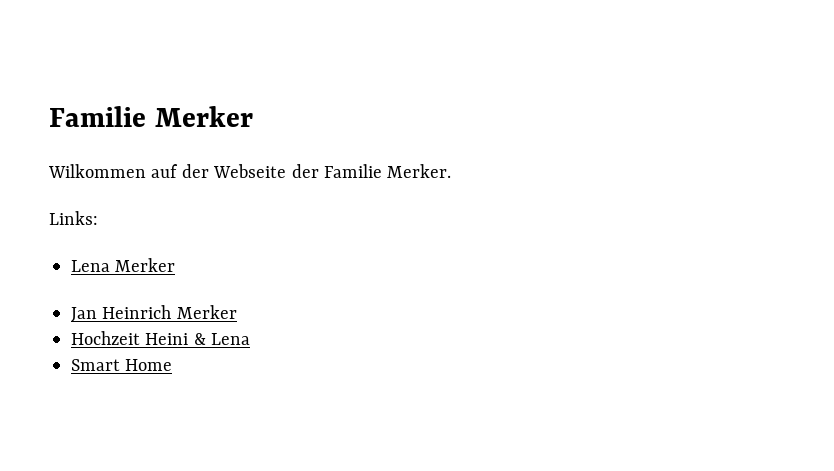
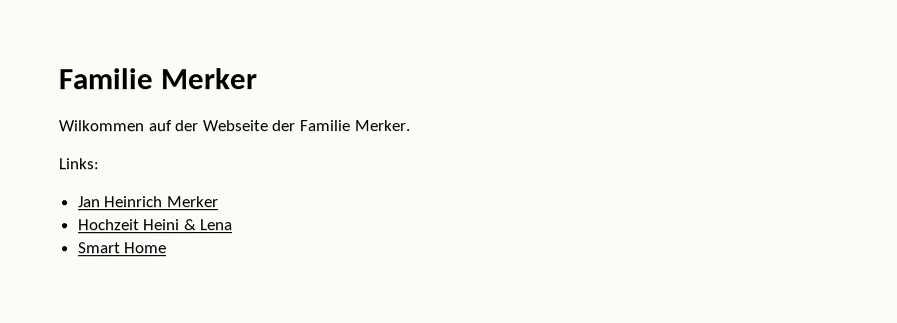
[71,258,176,272] // Lena Merker -> (100, 164) none

